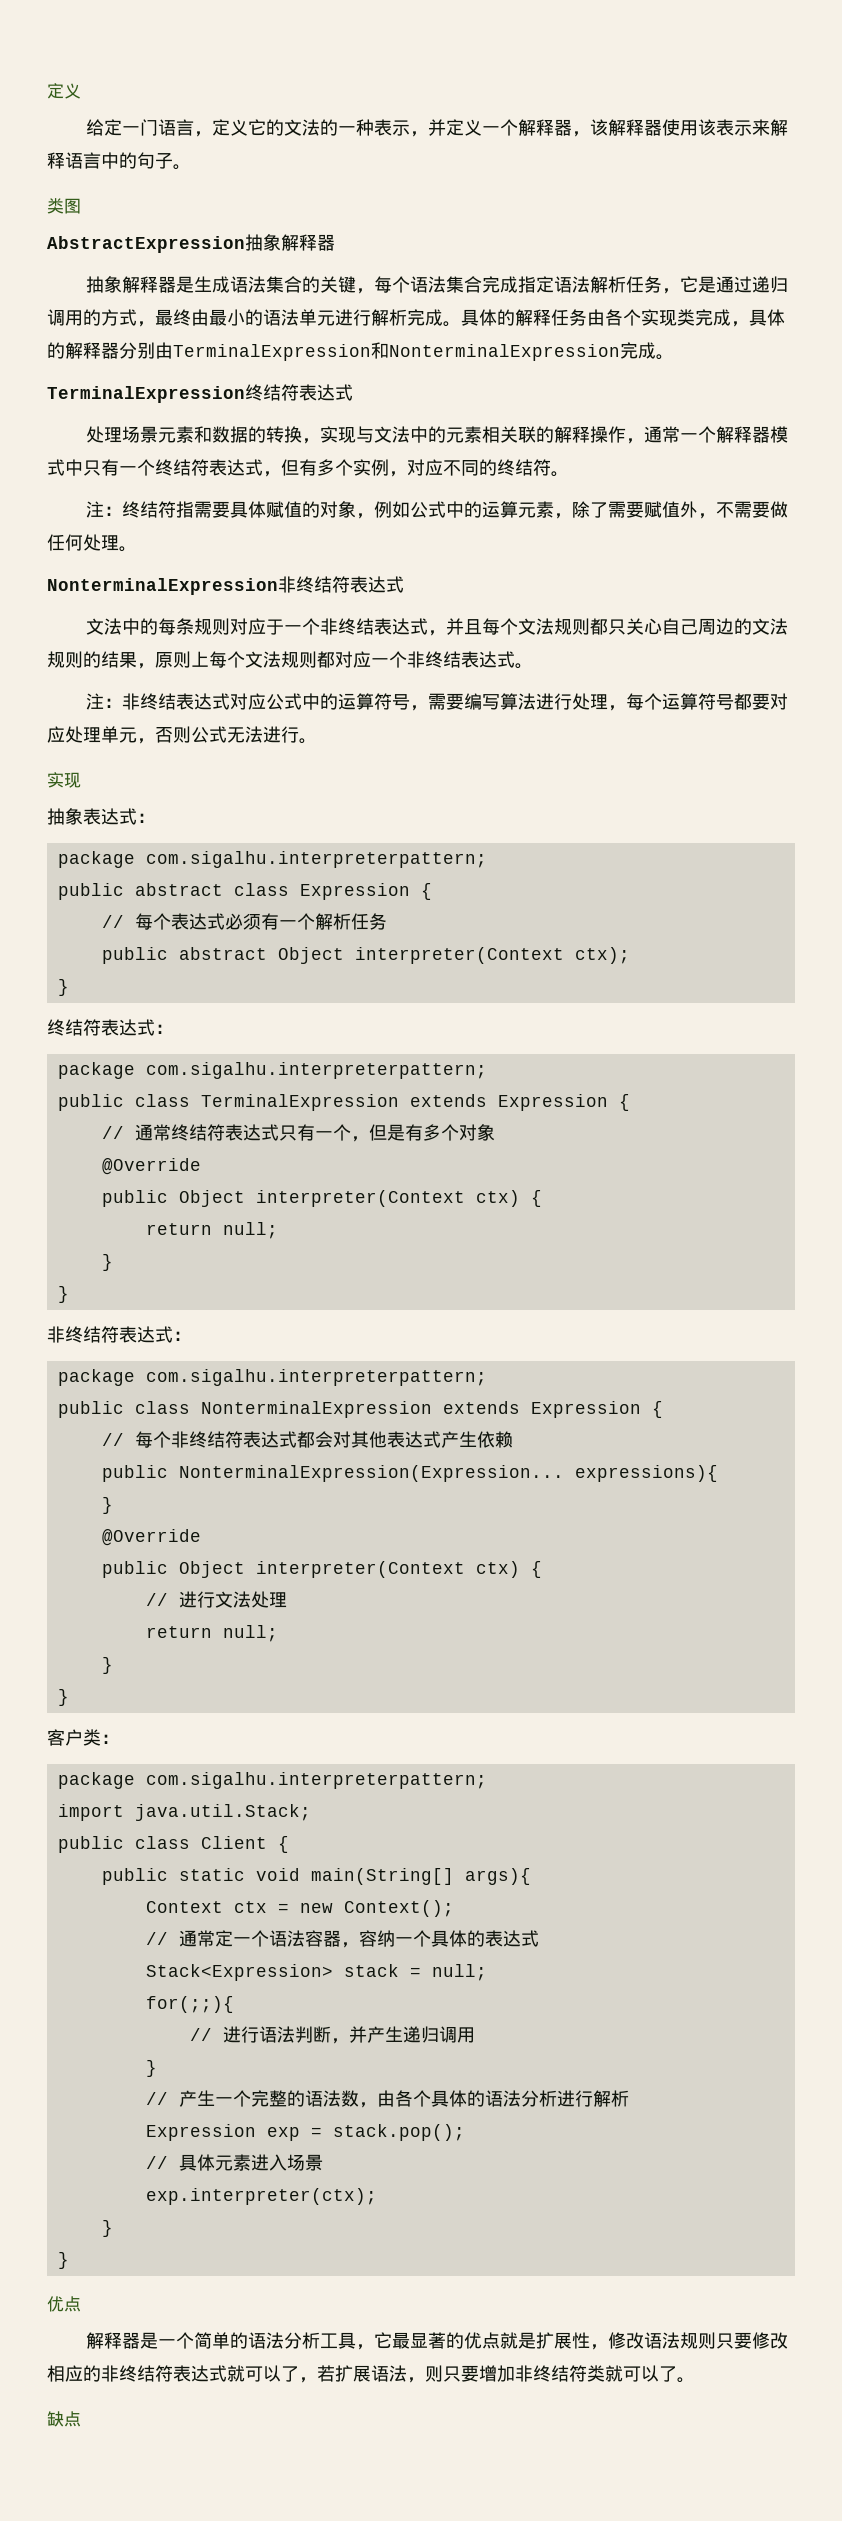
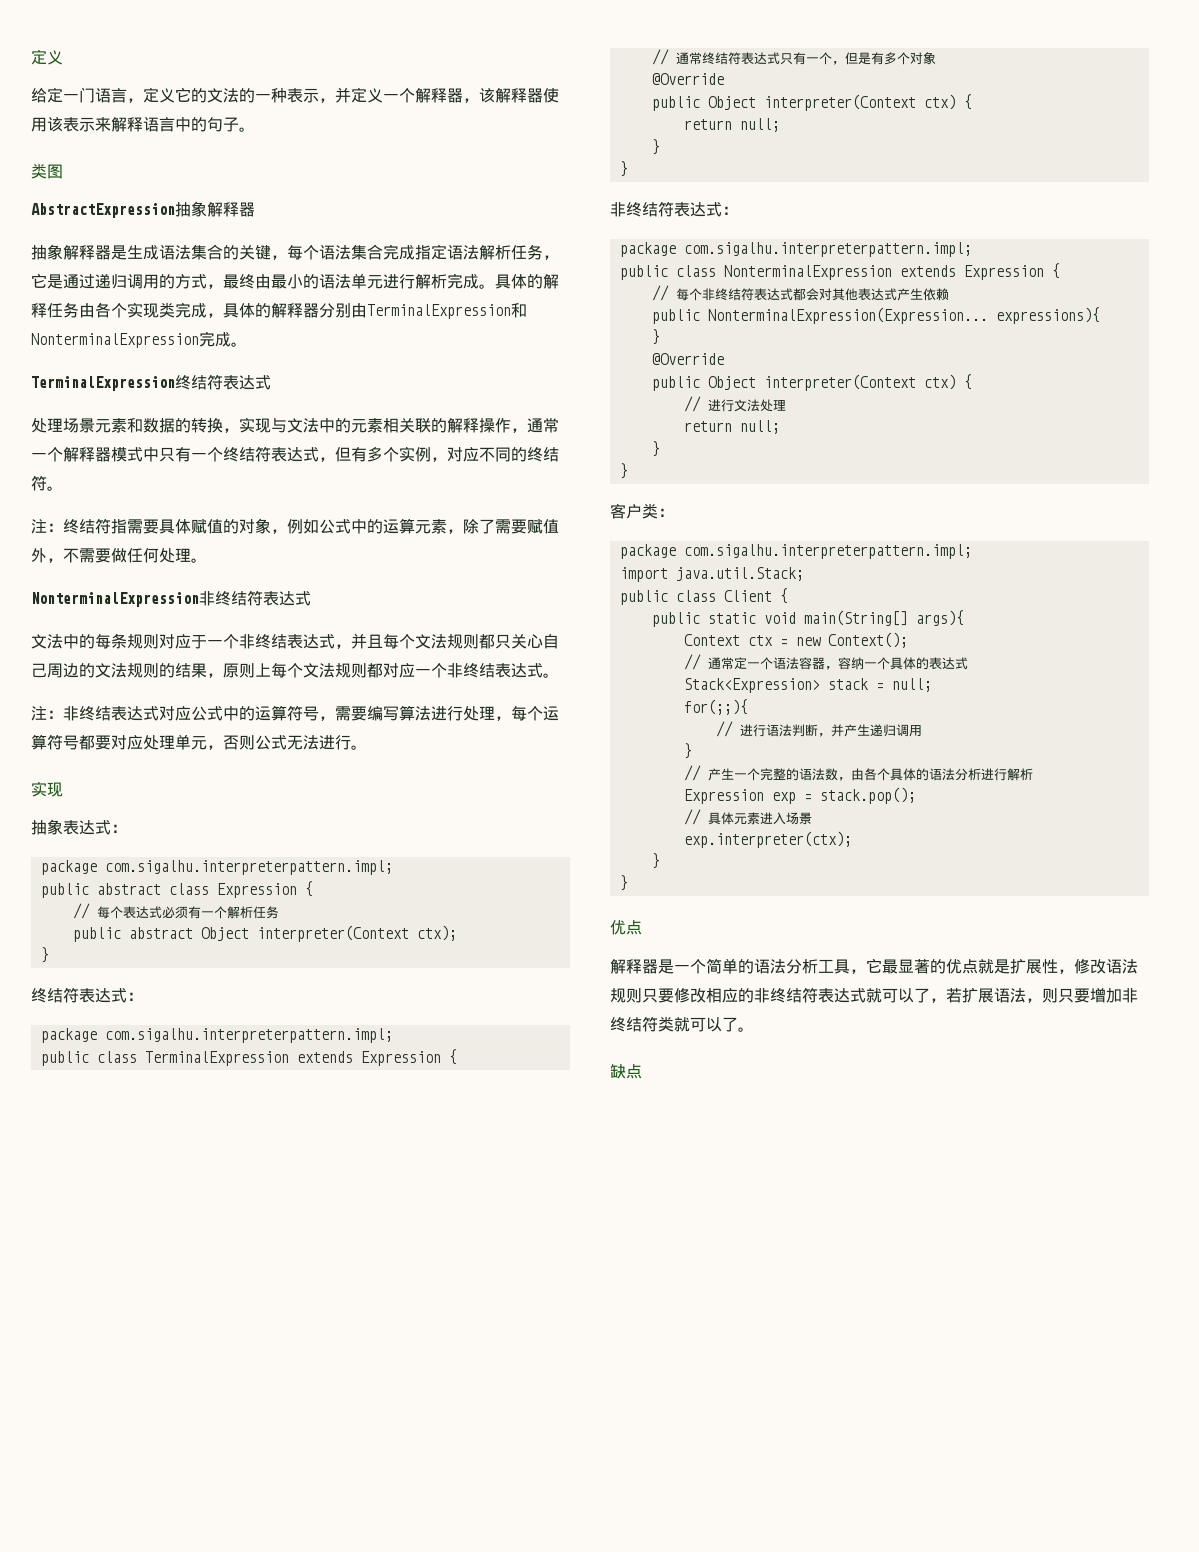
[145,851,487,868] com.sigalhu.interpreterpattern; -> [104,860,393,875] com.sigalhu.interpreterpattern.impl;
[145,1062,487,1079] com.sigalhu.interpreterpattern; -> [104,1028,393,1043] com.sigalhu.interpreterpattern.impl;
[145,1369,487,1386] com.sigalhu.interpreterpattern; -> [683,242,972,257] com.sigalhu.interpreterpattern.impl;
[145,1772,487,1789] com.sigalhu.interpreterpattern; -> [683,544,972,559] com.sigalhu.interpreterpattern.impl;

